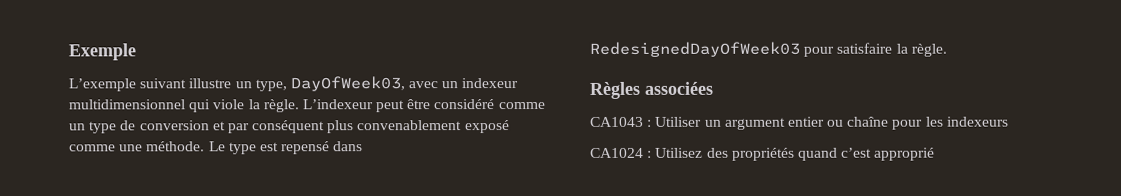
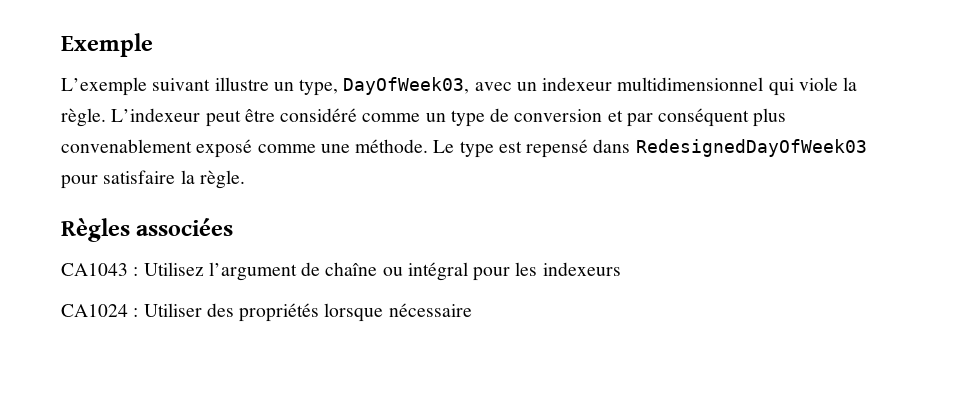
[655,116,890,130] Utiliser un argument entier ou chaîne -> [143,262,468,281] Utilisez l’argument de chaîne ou intégral
[655,147,704,158] Utilisez -> [143,303,202,317] Utiliser
[797,147,936,161] quand c’est approprié -> [324,303,472,322] lorsque nécessaire

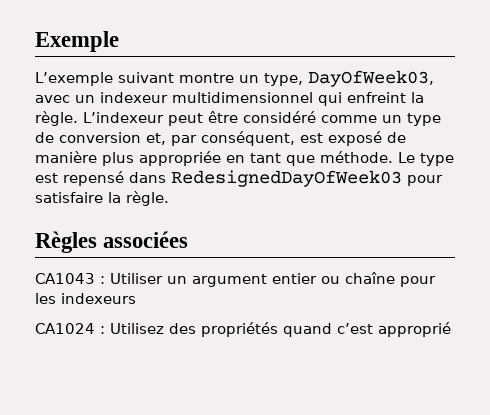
[214,77,269,91] illustre -> [179,73,234,83] montre
[798,77,838,91] viole -> [347,92,406,103] enfreint
[607,108,787,127] [61,139,350,158] et par conséquent plus convenablement exposé comme une -> [146,131,406,146] [35,151,315,166] et, par conséquent, est exposé de manière plus appropriée en tant que
[143,262,468,281] Utilisez l’argument de chaîne ou intégral -> [110,272,395,287] Utiliser un argument entier ou chaîne
[143,303,202,317] Utiliser -> [110,323,164,334] Utilisez
[324,303,472,322] lorsque nécessaire -> [283,322,451,337] quand c’est approprié

